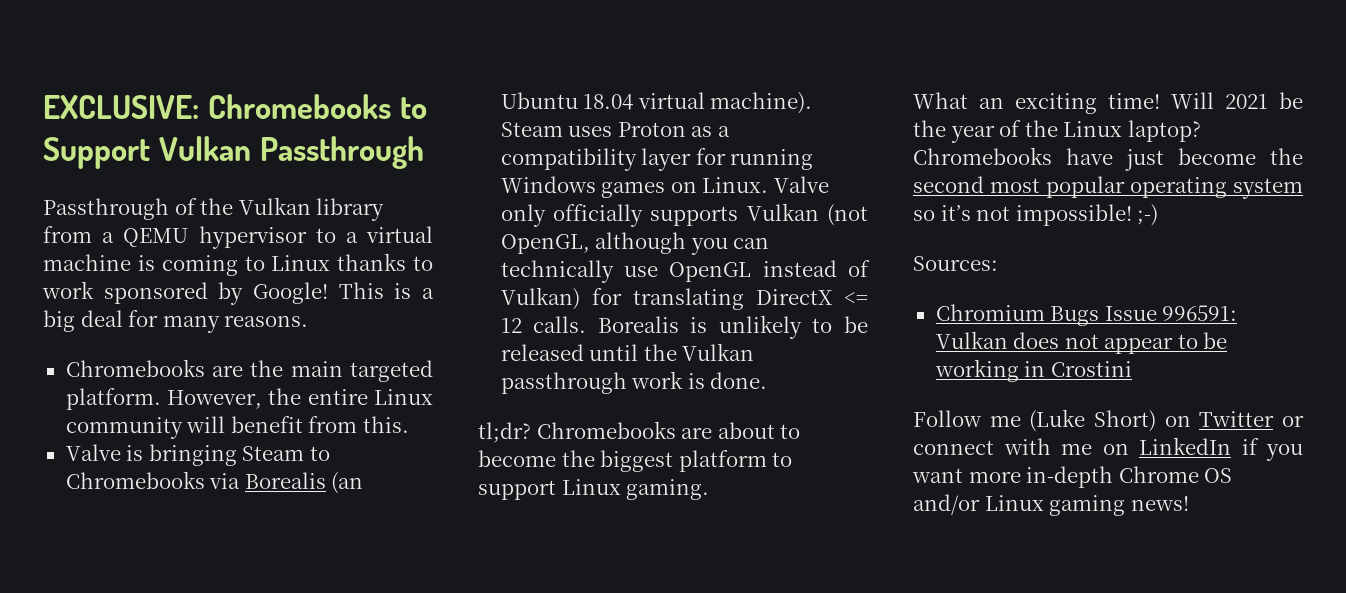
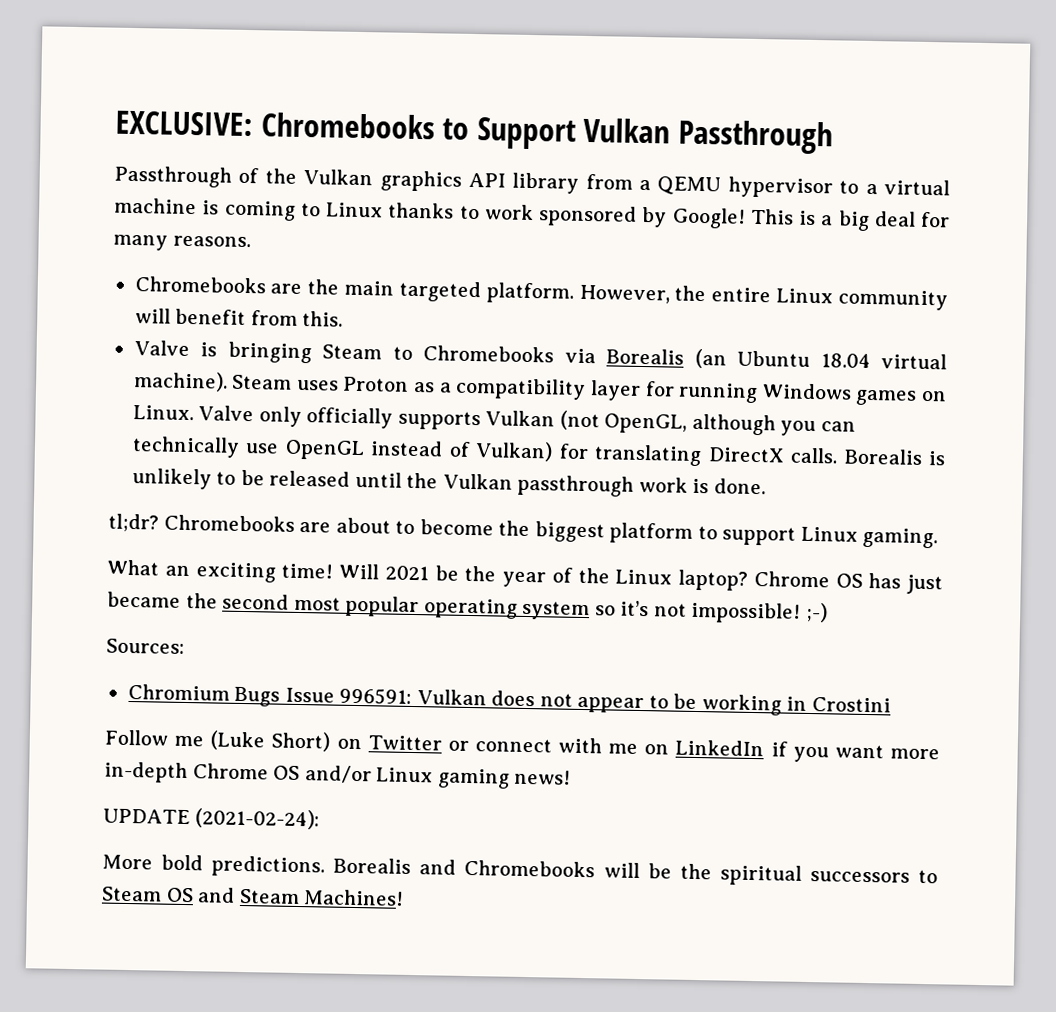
(311, 206) none -> [379,170,506,192] graphics API
[844,292,868,305] [500,318,522,333] <= 12 -> (785, 455) none
[913,147,1256,171] Chromebooks have just become -> [753,570,943,595] [107,591,181,608] Chrome OS has just became
(1189, 503) none -> [103,808,320,830] [102,854,939,886] [101,886,405,906] // UPDATE (2021-02-24): // More bold predictions. Borealis and Chromebooks will be the spiritual successors to Steam OS and Steam Machines!

